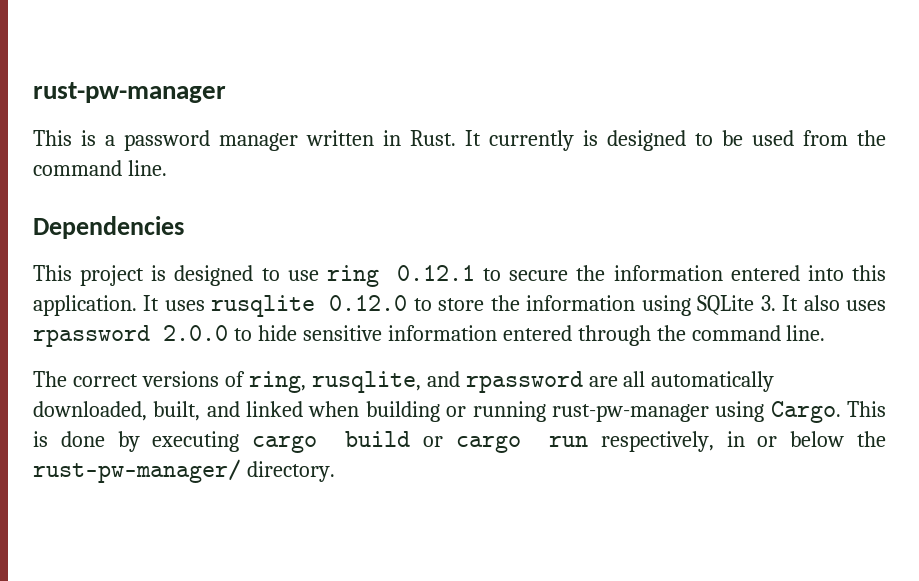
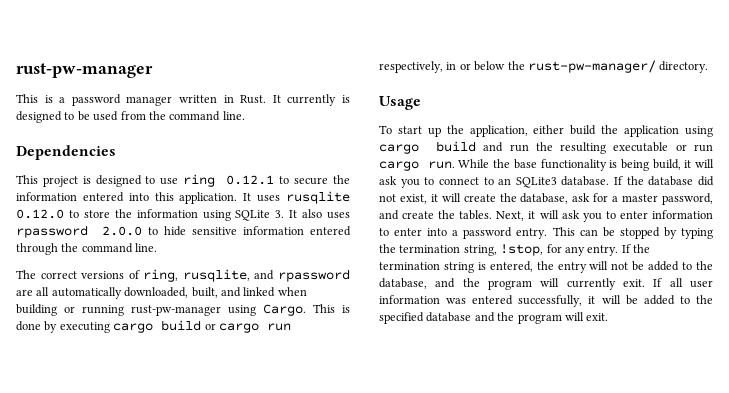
(335, 471) none -> [379,96,421,110] [379,125,713,137] [379,141,713,154] [379,159,714,171] [379,176,714,188] [379,193,713,205] [379,210,713,222] [379,227,713,239] [379,244,650,256] [379,261,713,273] [379,278,713,290] [379,295,713,307] [379,312,609,324] // Usage // To start up the application, either build the application using cargo build and run the resulting executable or run cargo run. While the base functionality is being build, it will ask you to connect to an SQLite3 database. If the database did not exist, it will create the database, ask for a master password, and create the tables. Next, it will ask you to enter information to enter into a password entry. This can be stopped by typing the termination string, !stop, for any entry. If the termination string is entered, the entry will not be added to the database, and the program will currently exit. If all user information was entered successfully, it will be added to the specified database and the program will exit.

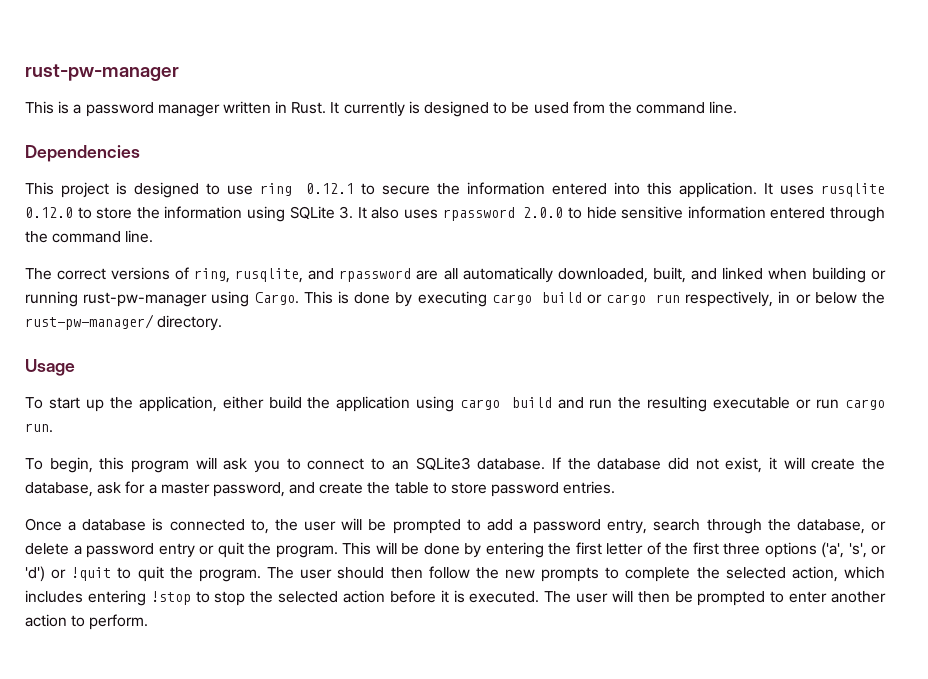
[458,159,692,171] While the base functionality is being build, it -> [25,457,190,473] // To begin, this program
[459,210,713,222] [379,227,713,239] [379,244,650,256] [379,261,713,273] [379,278,713,290] [379,295,713,307] [379,312,609,324] tables. Next, it will ask you to enter information to enter into a password entry. This can be stopped by typing the termination string, !stop, for any entry. If the termination string is entered, the entry will not be added to the database, and the program will currently exit. If all user information was entered successfully, it will be added to the specified database and the program will exit. -> [394,481,616,497] [25,518,886,534] [25,542,886,558] [25,566,885,582] [25,590,887,606] [25,614,149,630] table to store password entries. // Once a database is connected to, the user will be prompted to add a password entry, search through the database, or delete a password entry or quit the program. This will be done by entering the first letter of the first three options ('a', 's', or 'd') or !quit to quit the program. The user should then follow the new prompts to complete the selected action, which includes entering !stop to stop the selected action before it is executed. The user will then be prompted to enter another action to perform.

